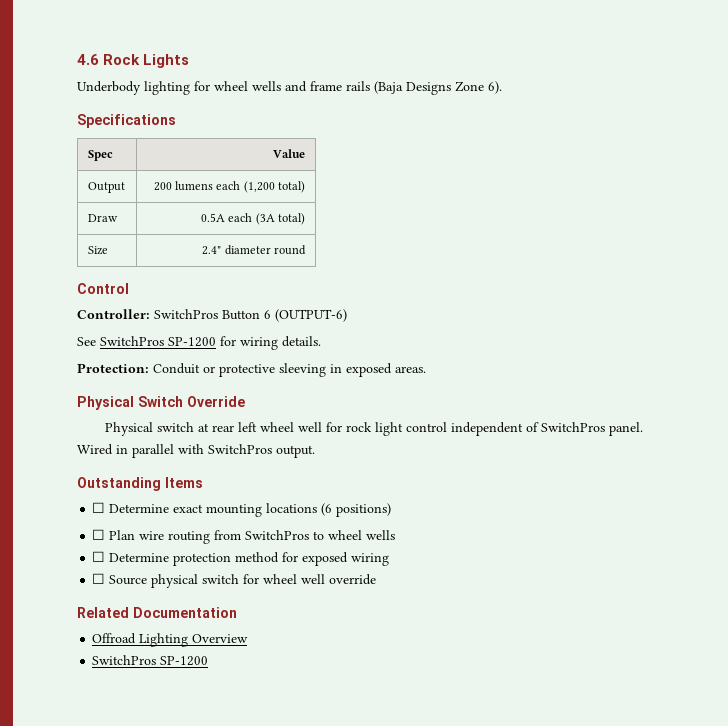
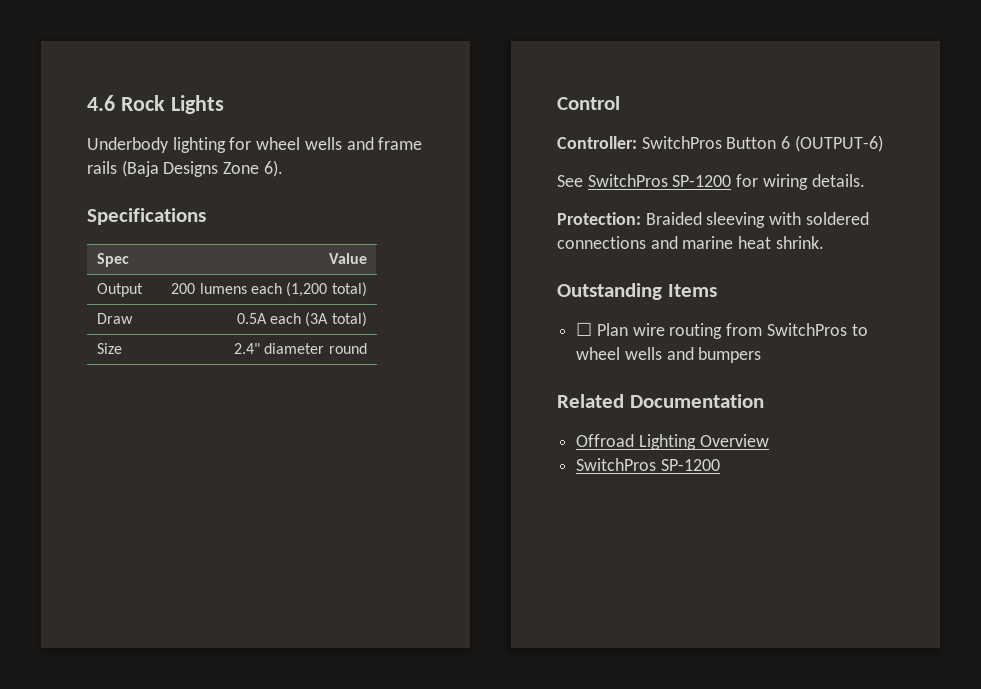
[153,363,426,377] [77,396,245,410] [104,422,643,436] [77,444,315,458] [77,477,203,491] [92,502,392,517] Conduit or protective sleeving in exposed areas. // Physical Switch Override // Physical switch at rear left wheel well for rock light control independent of SwitchPros panel. Wired in parallel with SwitchPros output. // Outstanding Items // ☐ Determine exact mounting locations (6 positions) -> [645,212,869,228] [557,236,824,249] [557,283,717,300] Braided sleeving with soldered connections and marine heat shrink. // Outstanding Items
[92,551,390,566] [92,573,377,588] // ☐ Determine protection method for exposed wiring // ☐ Source physical switch for wheel well override -> [666,347,762,363] and bumpers

